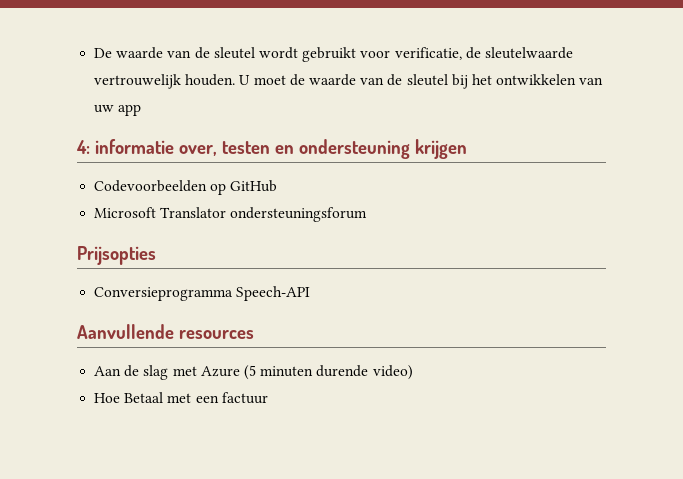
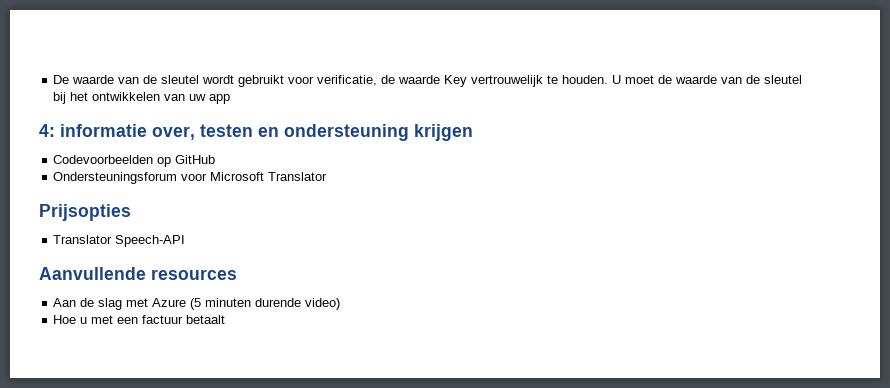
[484,47,573,59] [94,74,182,89] sleutelwaarde vertrouwelijk -> [398,75,559,87] waarde Key vertrouwelijk te
(278, 186) none -> [53,172,208,184] Ondersteuningsforum voor
[230,207,368,222] ondersteuningsforum -> (328, 176) none
[94,287,234,301] Conversieprogramma -> [53,235,113,244] Translator
[124,392,164,403] Betaal -> [80,317,88,324] u
(268, 398) none -> [186,315,226,324] betaalt

